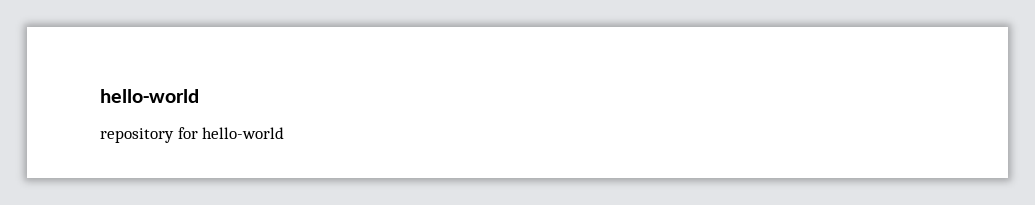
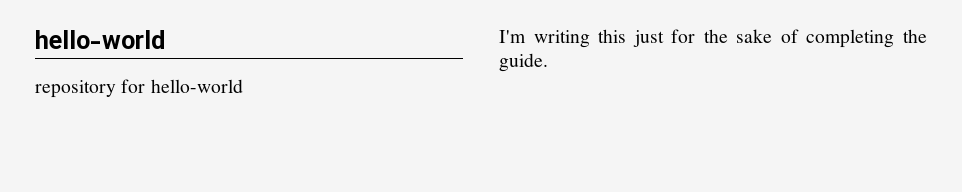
(285, 133) none -> [499,29,927,48] [499,53,548,72] // I'm writing this just for the sake of completing the guide.

